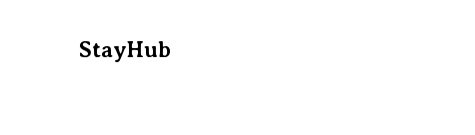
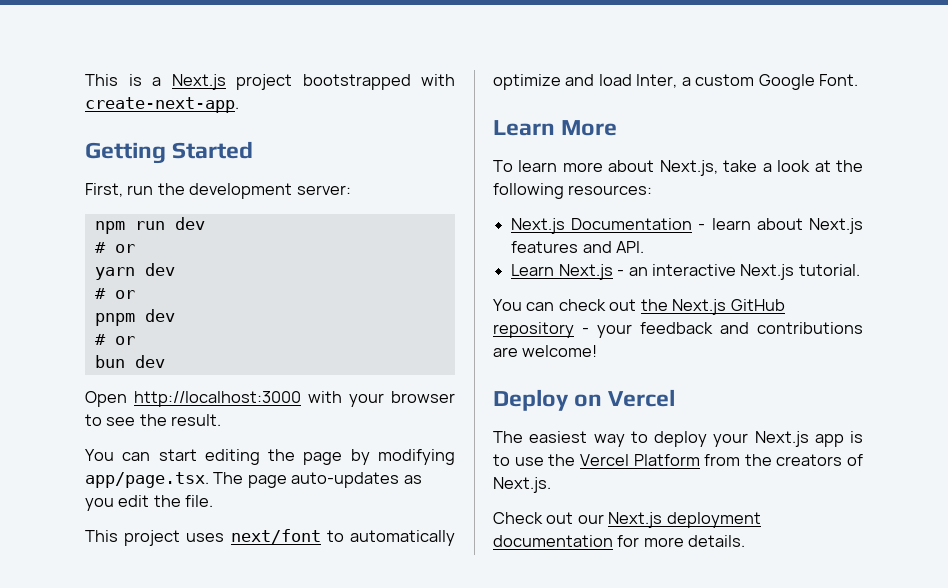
[78,41,171,63] StayHub -> [85,74,455,90] [85,97,239,113] [85,141,254,164] [85,183,351,199] [94,217,205,234] [94,242,135,253] [94,263,175,280] [94,288,135,299] [94,309,175,326] [94,334,135,345] [94,355,165,368] [85,391,455,407] [85,414,222,426] [85,449,455,465] [85,472,422,488] [85,495,214,511] [85,529,456,546] [493,74,859,90] [493,120,618,136] [493,160,864,176] [493,183,653,199] [511,218,864,234] [511,241,645,253] [511,264,860,280] [493,299,785,315] [493,322,863,338] [493,345,598,357] [493,389,676,411] [493,431,863,447] [493,454,863,466] [493,477,551,493] [493,512,761,528] [493,535,746,547] This is a Next.js project bootstrapped with create-next-app. // Getting Started // First, run the development server: // npm run dev // # or // yarn dev // # or // pnpm dev // # or // bun dev // Open http://localhost:3000 with your browser to see the result. // You can start editing the page by modifying app/page.tsx. The page auto-updates as you edit the file. // This project uses next/font to automatically optimize and load Inter, a custom Google Font. // Learn More // To learn more about Next.js, take a look at the following resources: // Next.js Documentation - learn about Next.js features and API. // Learn Next.js - an interactive Next.js tutorial. // You can check out the Next.js GitHub repository - your feedback and contributions are welcome! // Deploy on Vercel // The easiest way to deploy your Next.js app is to use the Vercel Platform from the creators of Next.js. // Check out our Next.js deployment documentation for more details.

